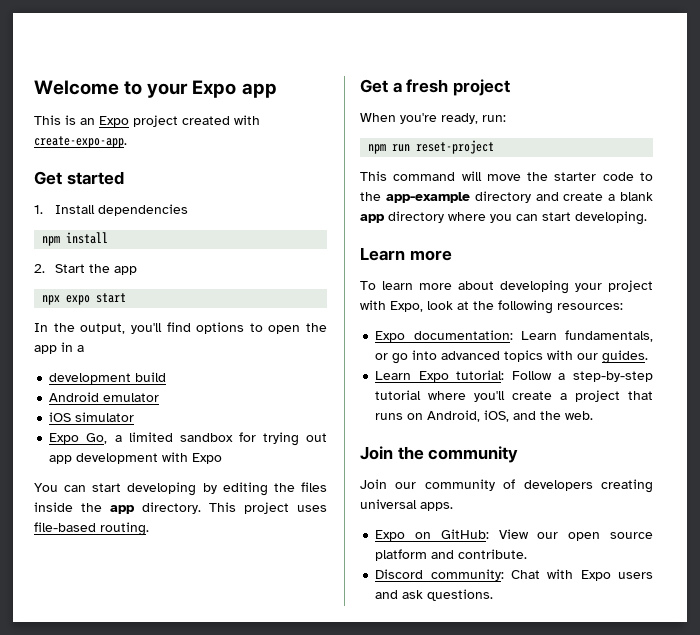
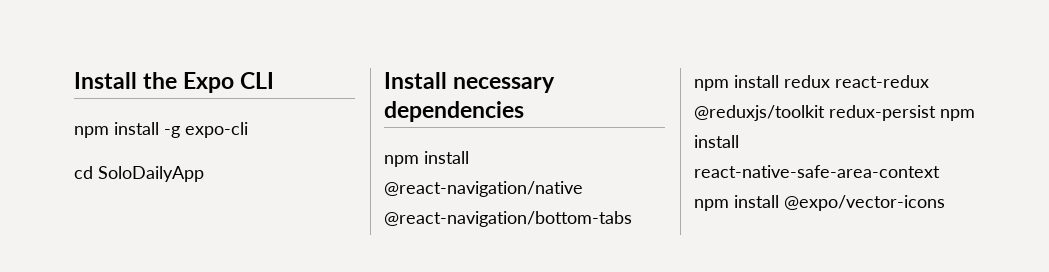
[34,80,277,98] [34,115,260,127] [34,136,127,148] [34,171,124,185] [34,204,188,216] [42,232,109,246] [34,264,137,275] [42,293,127,305] [34,322,327,334] [34,342,84,354] [49,372,167,384] [49,392,160,402] [49,412,135,422] [49,432,327,446] [49,452,223,464] [34,482,327,496] [34,502,327,514] [34,522,149,536] [360,79,510,96] [360,113,506,124] [368,140,495,154] [360,171,653,181] [360,191,653,203] [360,211,647,225] [360,247,452,261] [360,280,653,294] [360,300,623,314] [375,330,653,342] [375,350,649,364] [375,370,653,382] [375,390,653,402] [375,410,594,422] [360,446,519,463] [360,479,653,493] [360,499,453,511] [375,529,653,541] [375,549,528,561] [375,569,653,581] [375,589,494,601] Welcome to your Expo app // This is an Expo project created with create-expo-app. // Get started // 1. Install dependencies // npm install // 2. Start the app // npx expo start // In the output, you'll find options to open the app in a // development build // Android emulator // iOS simulator // Expo Go, a limited sandbox for trying out app development with Expo // You can start developing by editing the files inside the app directory. This project uses file-based routing. // Get a fresh project // When you're ready, run: // npm run reset-project // This command will move the starter code to the app-example directory and create a blank app directory where you can start developing. // Learn more // To learn more about developing your project with Expo, look at the following resources: // Expo documentation: Learn fundamentals, or go into advanced topics with our guides. // Learn Expo tutorial: Follow a step-by-step tutorial where you'll create a project that runs on Android, iOS, and the web. // Join the community // Join our community of developers creating universal apps. // Expo on GitHub: View our open source platform and contribute. // Discord community: Chat with Expo users and ask questions. -> [74,72,275,93] [74,122,248,138] [74,166,204,182] [384,72,556,93] [384,101,524,122] [384,151,469,167] [384,181,583,197] [384,211,632,227] [694,75,929,91] [694,105,975,121] [694,135,739,148] [694,165,940,178] [694,195,945,211] Install the Expo CLI // npm install -g expo-cli // cd SoloDailyApp // Install necessary dependencies // npm install @react-navigation/native @react-navigation/bottom-tabs npm install redux react-redux @reduxjs/toolkit redux-persist npm install react-native-safe-area-context npm install @expo/vector-icons

